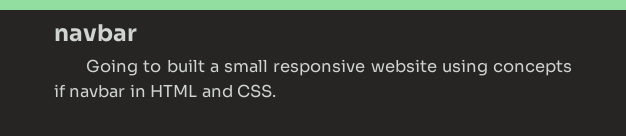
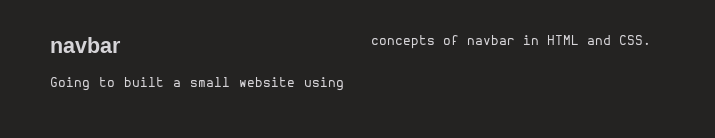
[273,59,366,76] responsive -> (230, 82) none
[54,84,66,97] if -> [443,35,459,45] of

